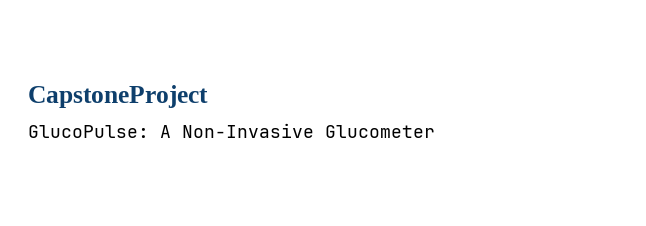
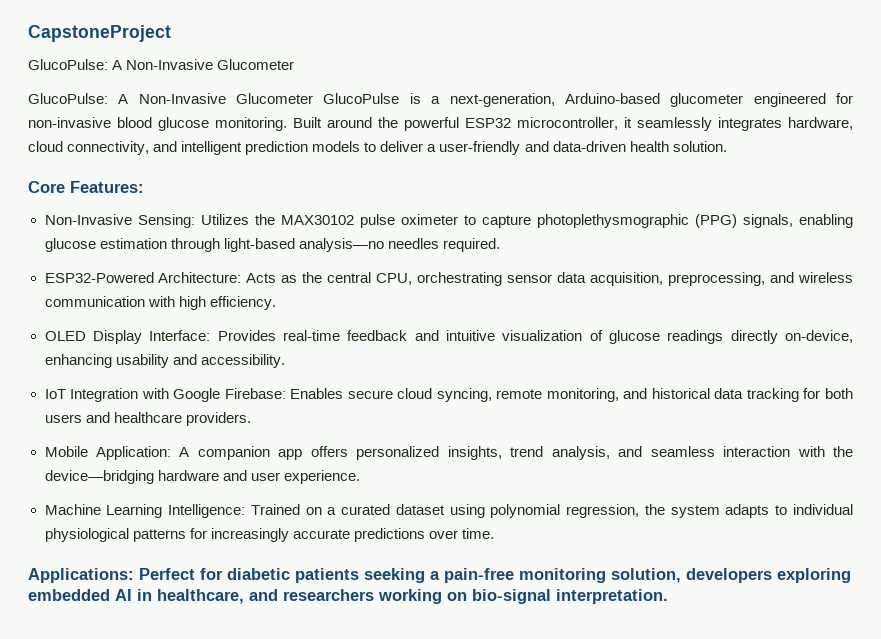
(435, 131) none -> [28,93,854,107] [28,117,853,131] [28,141,727,155] [28,181,144,193] [44,214,853,228] [44,238,500,252] [44,272,853,286] [44,296,276,310] [44,330,853,344] [44,354,285,368] [44,388,853,402] [44,412,251,426] [44,446,853,460] [44,470,360,484] [44,504,853,518] [44,528,494,542] [28,568,851,583] [28,589,668,604] // GlucoPulse: A Non-Invasive Glucometer GlucoPulse is a next-generation, Arduino-based glucometer engineered for non-invasive blood glucose monitoring. Built around the powerful ESP32 microcontroller, it seamlessly integrates hardware, cloud connectivity, and intelligent prediction models to deliver a user-friendly and data-driven health solution. // Core Features: // Non-Invasive Sensing: Utilizes the MAX30102 pulse oximeter to capture photoplethysmographic (PPG) signals, enabling glucose estimation through light-based analysis—no needles required. // ESP32-Powered Architecture: Acts as the central CPU, orchestrating sensor data acquisition, preprocessing, and wireless communication with high efficiency. // OLED Display Interface: Provides real-time feedback and intuitive visualization of glucose readings directly on-device, enhancing usability and accessibility. // IoT Integration with Google Firebase: Enables secure cloud syncing, remote monitoring, and historical data tracking for both users and healthcare providers. // Mobile Application: A companion app offers personalized insights, trend analysis, and seamless interaction with the device—bridging hardware and user experience. // Machine Learning Intelligence: Trained on a curated dataset using polynomial regression, the system adapts to individual physiological patterns for increasingly accurate predictions over time. // Applications: Perfect for diabetic patients seeking a pain-free monitoring solution, developers exploring embedded AI in healthcare, and researchers working on bio-signal interpretation.

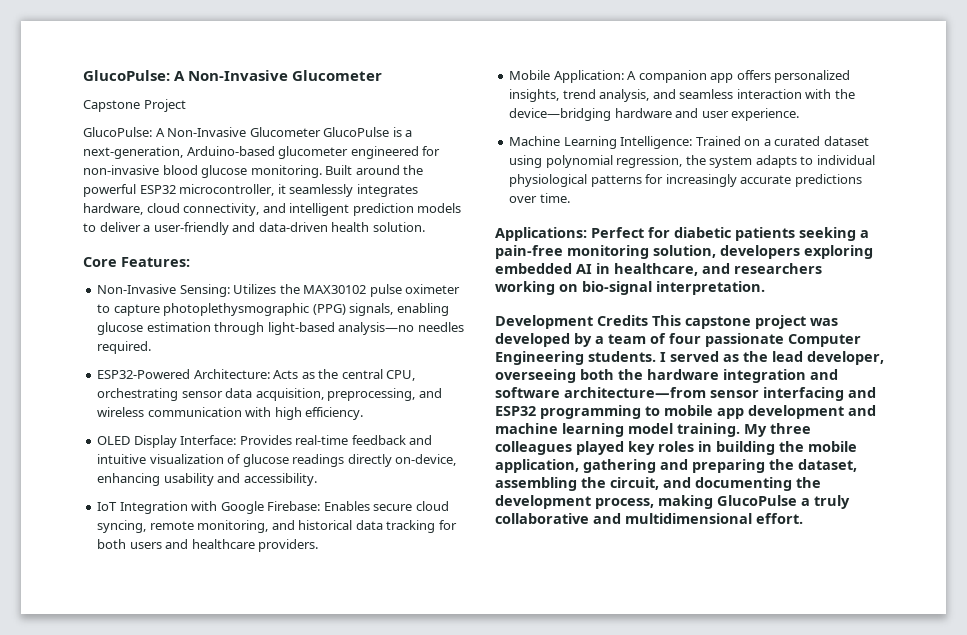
[28,25,171,42] [28,59,295,70] CapstoneProject // GlucoPulse: A Non-Invasive Glucometer -> [83,70,383,81] [83,99,186,112] GlucoPulse: A Non-Invasive Glucometer // Capstone Project
(668, 596) none -> [495,315,838,329] [495,333,861,347] [495,351,884,365] [495,369,838,383] [495,387,876,401] [495,405,876,419] [495,423,811,437] [495,441,857,455] [495,459,857,473] [495,477,821,491] [495,495,850,509] [495,513,803,524] // Development Credits This capstone project was developed by a team of four passionate Computer Engineering students. I served as the lead developer, overseeing both the hardware integration and software architecture—from sensor interfacing and ESP32 programming to mobile app development and machine learning model training. My three colleagues played key roles in building the mobile application, gathering and preparing the dataset, assembling the circuit, and documenting the development process, making GlucoPulse a truly collaborative and multidimensional effort.

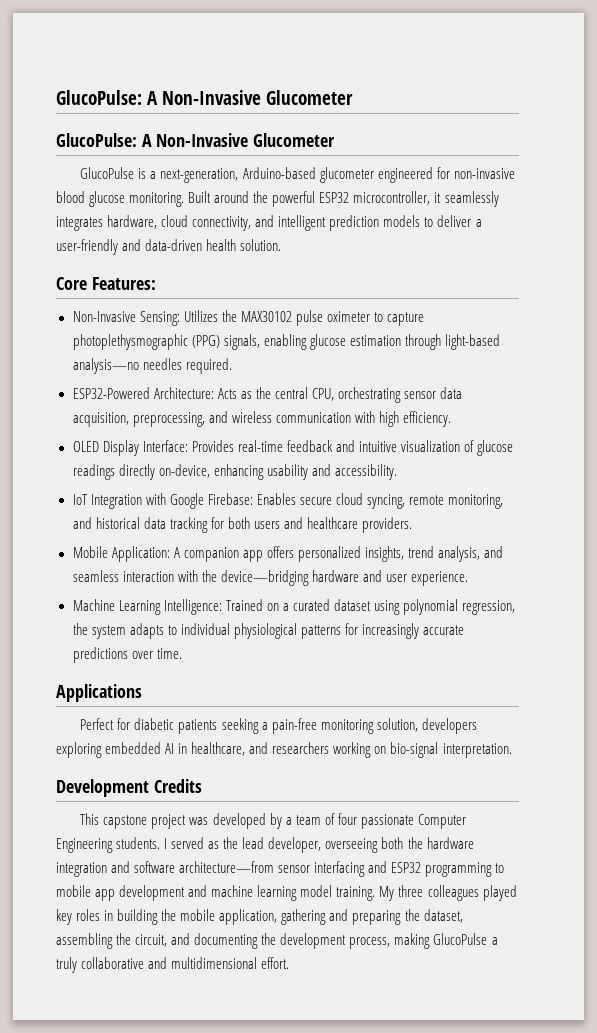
[83,70,383,81] [83,99,186,112] [83,127,321,137] GlucoPulse: A Non-Invasive Glucometer // Capstone Project // GlucoPulse: A Non-Invasive Glucometer -> [56,90,354,105] [56,133,336,147] GlucoPulse: A Non-Invasive Glucometer // GlucoPulse: A Non-Invasive Glucometer //
[495,227,587,241] Applications: -> [56,684,142,702] Applications //
(648, 320) none -> (202, 786) //

